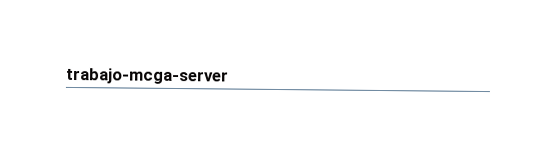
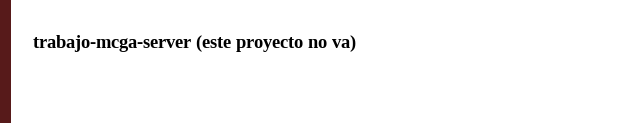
(229, 76) none -> [196,35,356,52] (este proyecto no va)

